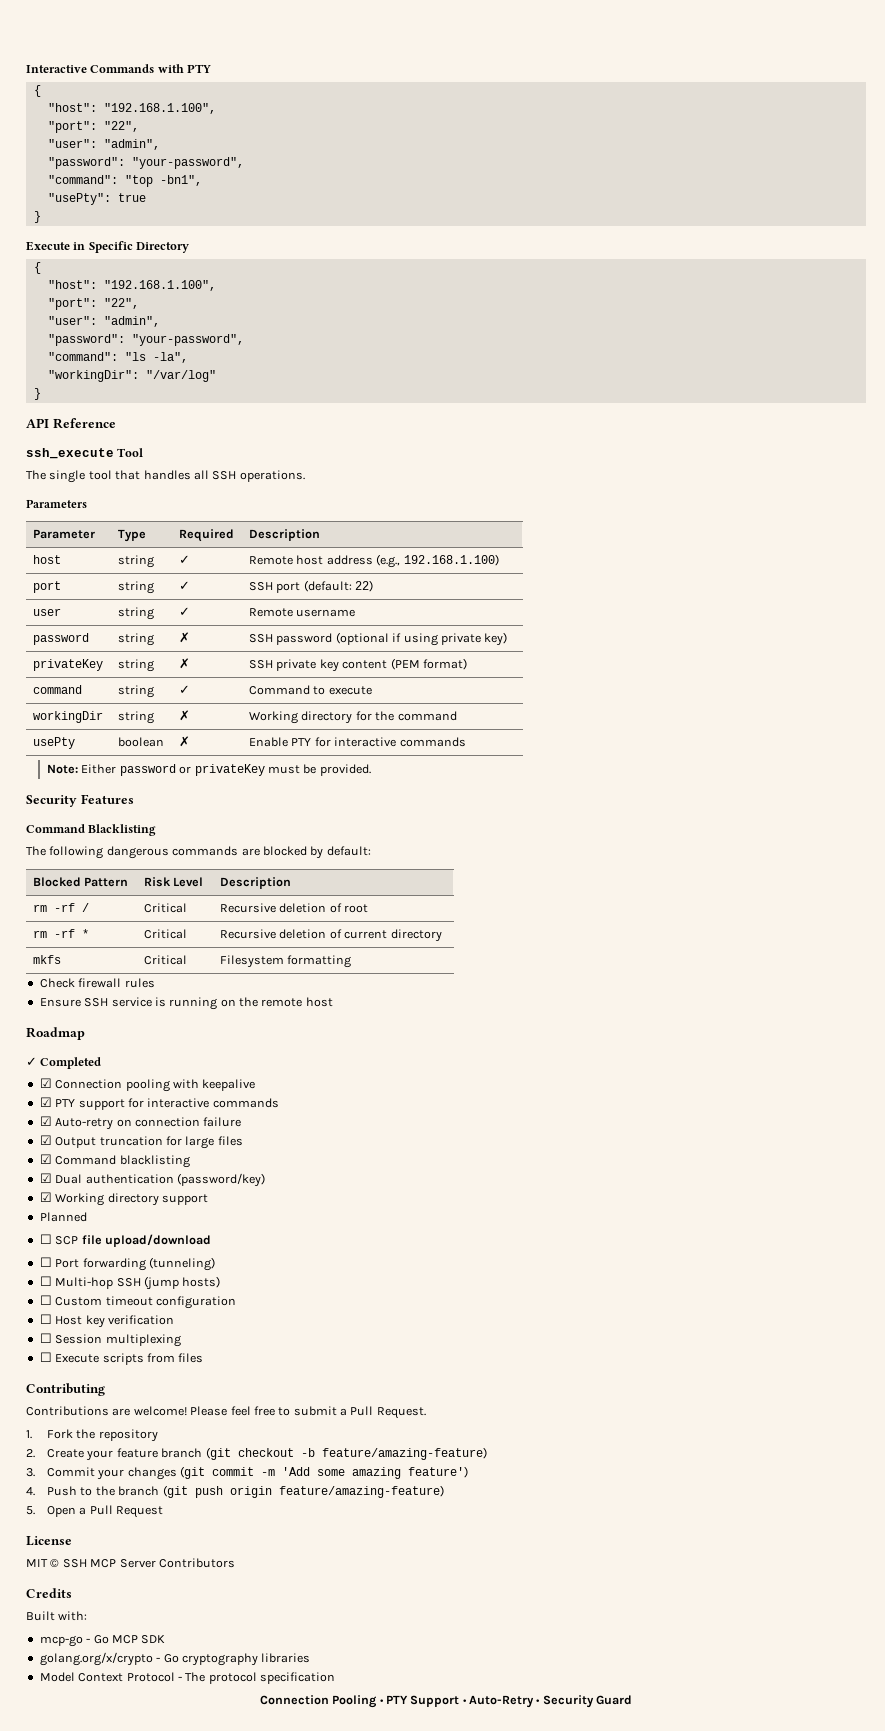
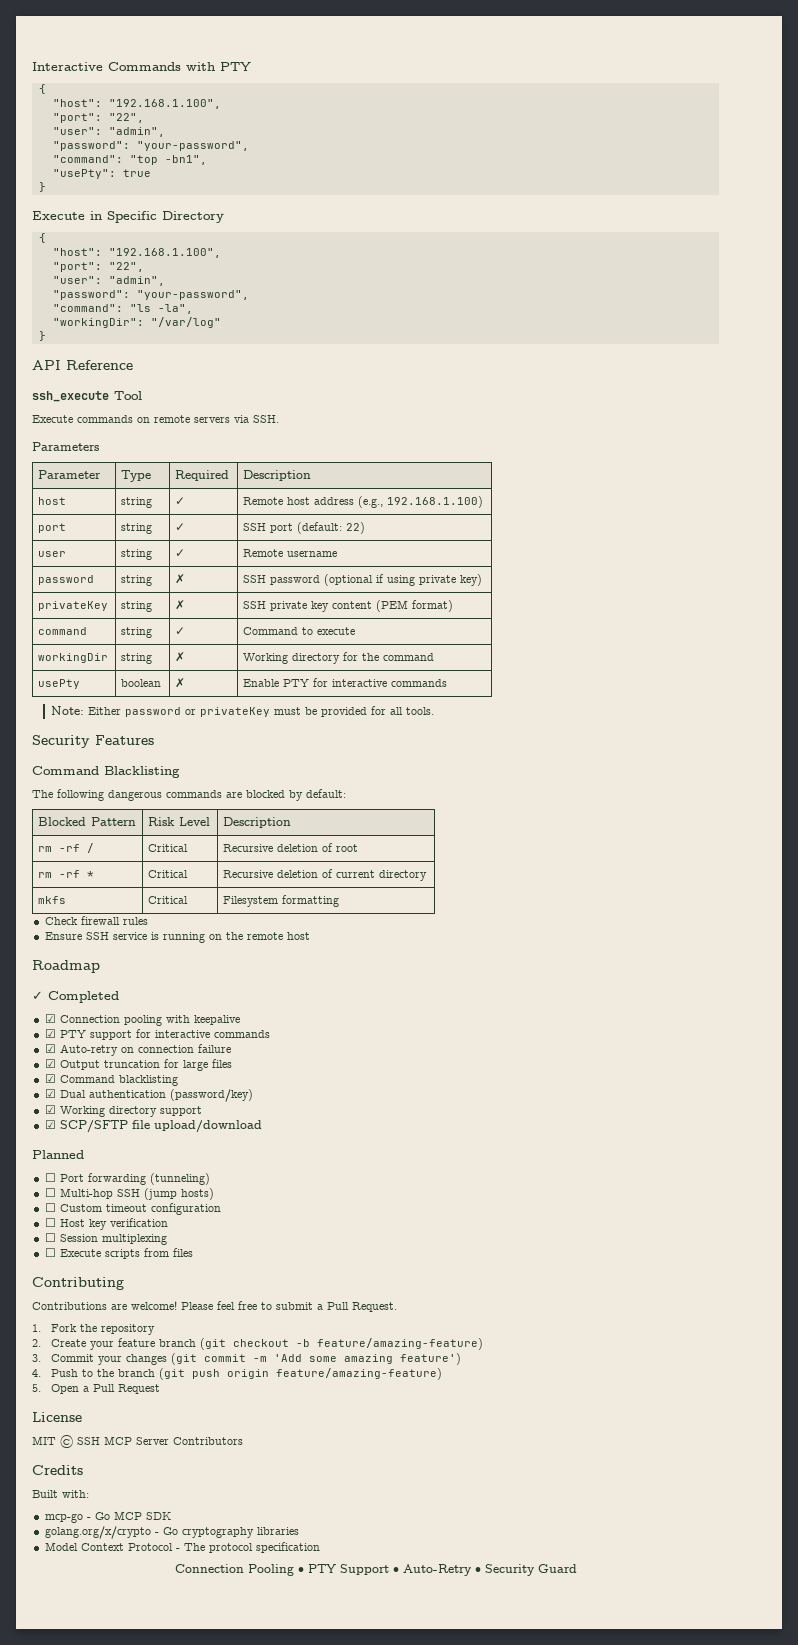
[26,470,305,483] The single tool that handles all SSH operations. -> [32,415,279,423] Execute commands on remote servers via SSH.
[319,764,371,776] provided. -> [321,706,435,717] provided for all tools.
[39,1212,87,1222] [39,1234,79,1245] Planned // ☐ SCP -> [44,1120,128,1133] ☑ SCP/SFTP
(211, 1240) none -> [32,1150,84,1159] // Planned

